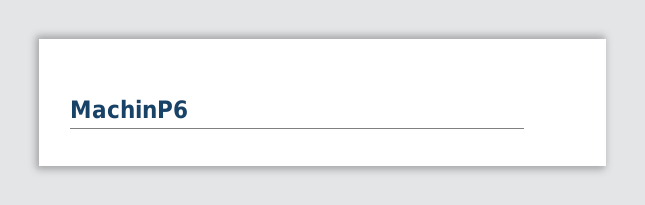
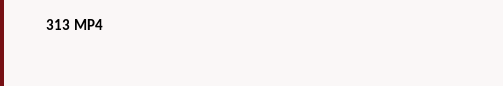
[70,99,188,119] MachinP6 -> [46,19,103,30] 313 MP4

